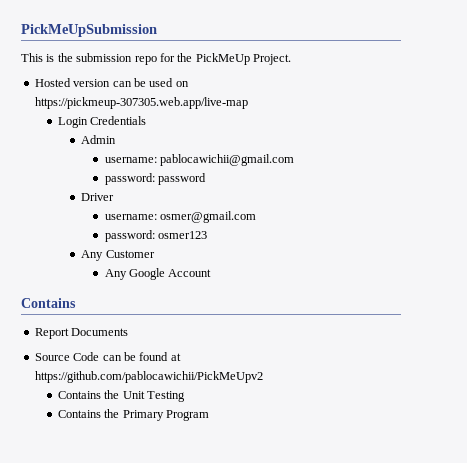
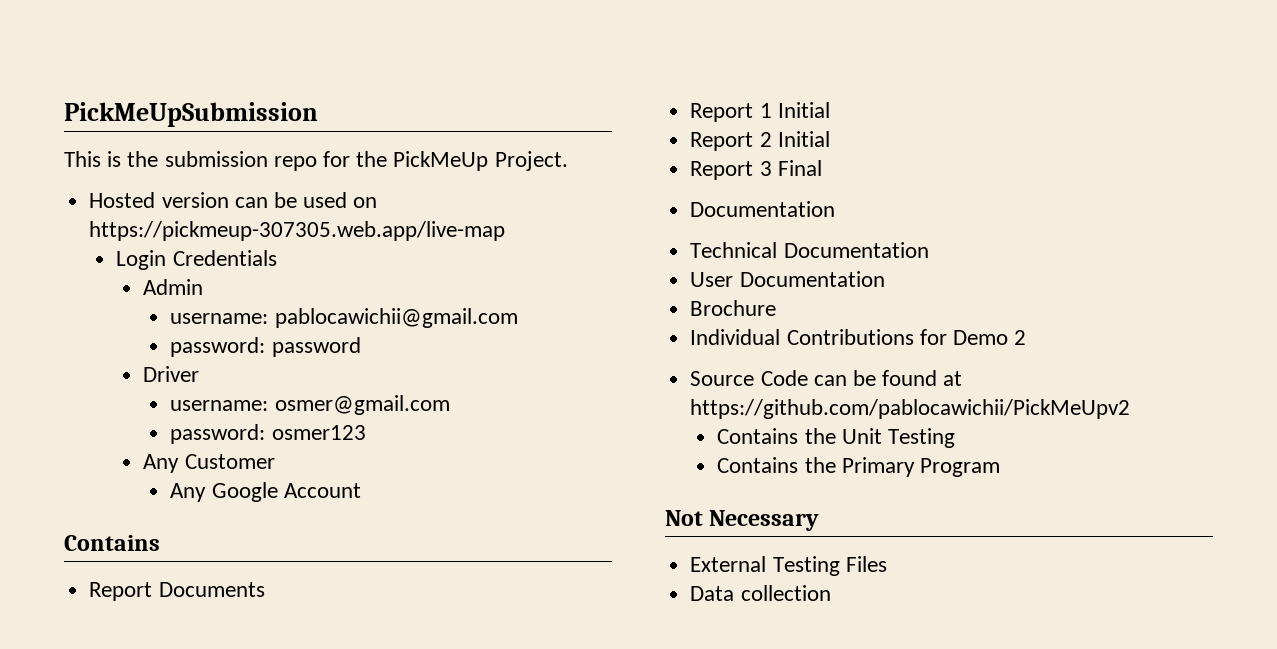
(129, 332) none -> [690,102,830,122] [690,131,830,151] [690,160,822,180] [690,201,836,217] [690,242,929,258] [690,271,885,287] [690,300,777,316] [690,329,1027,345] // Report 1 Initial // Report 2 Initial // Report 3 Final // Documentation // Technical Documentation // User Documentation // Brochure // Individual Contributions for Demo 2
(210, 415) none -> [665,510,820,531] [690,556,887,576] [690,585,831,601] // Not Necessary // External Testing Files // Data collection

